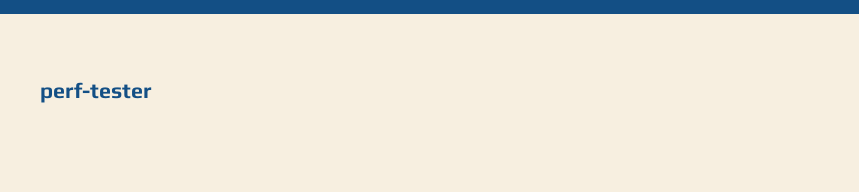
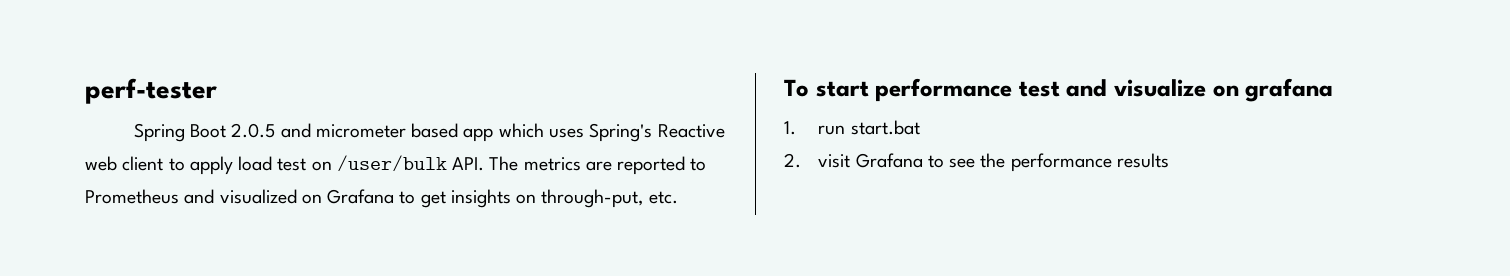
(152, 92) none -> [133,123,725,142] [85,155,707,175] [85,189,678,208] [784,78,1334,102] [784,120,920,135] [784,153,1169,172] // Spring Boot 2.0.5 and micrometer based app which uses Spring's Reactive web client to apply load test on /user/bulk API. The metrics are reported to Prometheus and visualized on Grafana to get insights on through-put, etc. // To start performance test and visualize on grafana // 1. run start.bat // 2. visit Grafana to see the performance results

